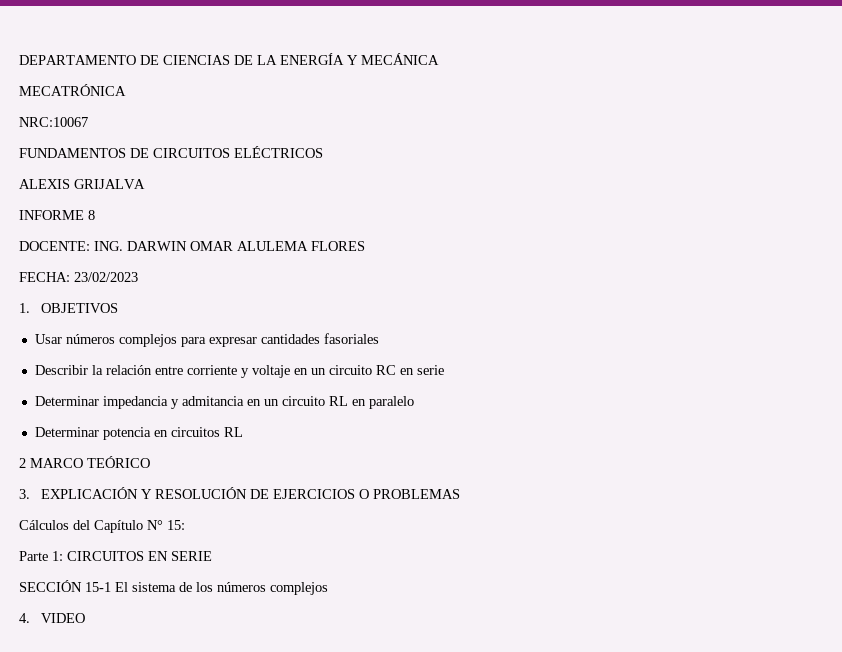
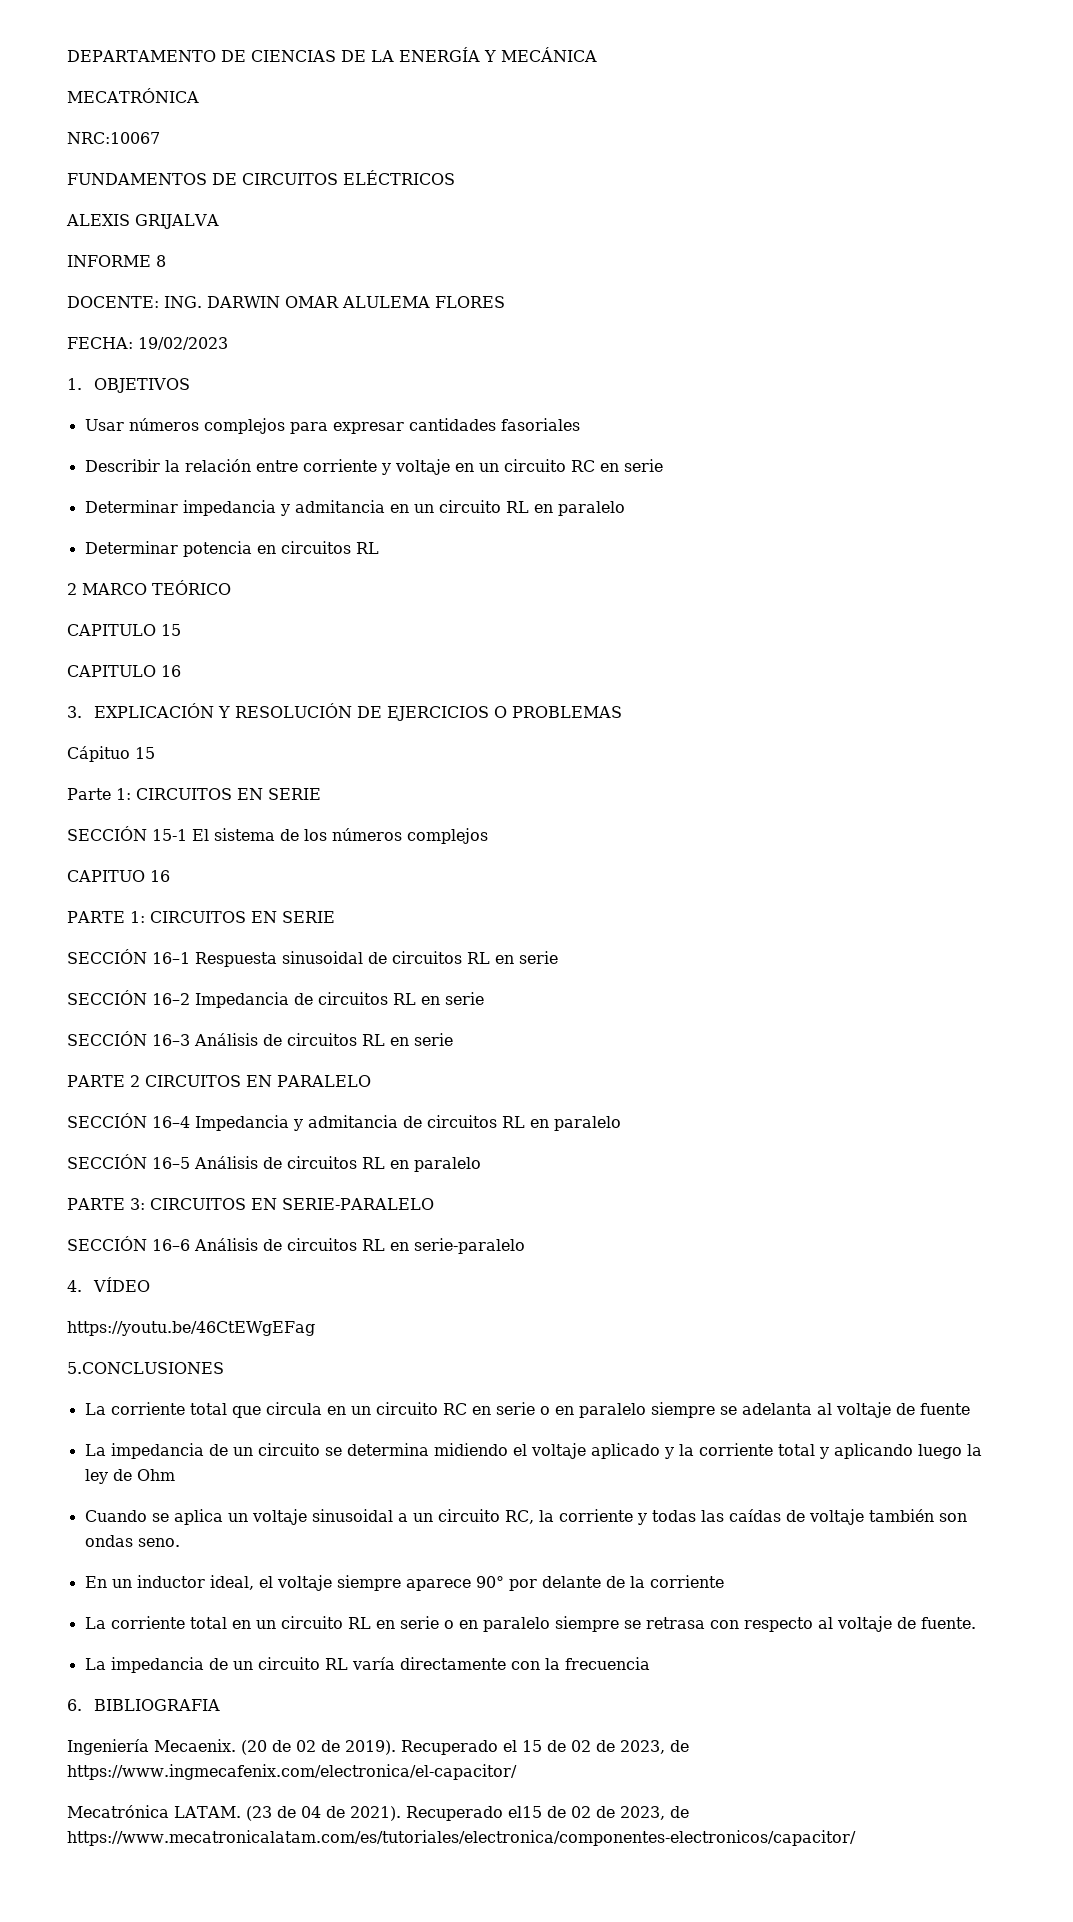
[74,272,138,282] 23/02/2023 -> [138,337,228,350] 19/02/2023
(150, 462) none -> [67,624,181,636] [67,665,181,677] // CAPITULO 15 // CAPITULO 16
[19,520,185,533] Cálculos del Capítulo N° 15: -> [67,746,155,762] Cápituo 15
[19,613,85,623] 4. VIDEO -> [67,870,170,882] [67,911,335,923] [67,949,558,967] [67,990,484,1008] [67,1031,453,1046] [67,1075,371,1087] [67,1113,621,1131] [67,1154,481,1172] [67,1198,434,1210] [67,1236,525,1254] [67,1277,150,1292] [67,1321,315,1336] [67,1362,224,1374] [84,1402,970,1418] [84,1443,982,1459] [84,1469,175,1484] [84,1509,967,1525] [84,1535,180,1547] [84,1575,724,1591] [84,1616,976,1632] [84,1657,650,1673] [67,1699,220,1711] [67,1739,689,1755] [67,1764,517,1780] [67,1805,689,1821] [67,1830,856,1846] CAPITUO 16 // PARTE 1: CIRCUITOS EN SERIE // SECCIÓN 16–1 Respuesta sinusoidal de circuitos RL en serie // SECCIÓN 16–2 Impedancia de circuitos RL en serie // SECCIÓN 16–3 Análisis de circuitos RL en serie // PARTE 2 CIRCUITOS EN PARALELO // SECCIÓN 16–4 Impedancia y admitancia de circuitos RL en paralelo // SECCIÓN 16–5 Análisis de circuitos RL en paralelo // PARTE 3: CIRCUITOS EN SERIE-PARALELO // SECCIÓN 16–6 Análisis de circuitos RL en serie-paralelo // 4. VÍDEO // https://youtu.be/46CtEWgEFag // 5.CONCLUSIONES // La corriente total que circula en un circuito RC en serie o en paralelo siempre se adelanta al voltaje de fuente // La impedancia de un circuito se determina midiendo el voltaje aplicado y la corriente total y aplicando luego la ley de Ohm // Cuando se aplica un voltaje sinusoidal a un circuito RC, la corriente y todas las caídas de voltaje también son ondas seno. // En un inductor ideal, el voltaje siempre aparece 90° por delante de la corriente // La corriente total en un circuito RL en serie o en paralelo siempre se retrasa con respecto al voltaje de fuente. // La impedancia de un circuito RL varía directamente con la frecuencia // 6. BIBLIOGRAFIA // Ingeniería Mecaenix. (20 de 02 de 2019). Recuperado el 15 de 02 de 2023, de https://www.ingmecafenix.com/electronica/el-capacitor/ // Mecatrónica LATAM. (23 de 04 de 2021). Recuperado el15 de 02 de 2023, de https://www.mecatronicalatam.com/es/tutoriales/electronica/componentes-electronicos/capacitor/

